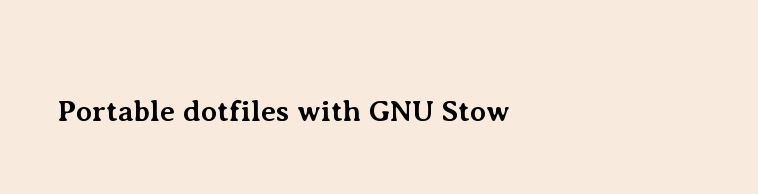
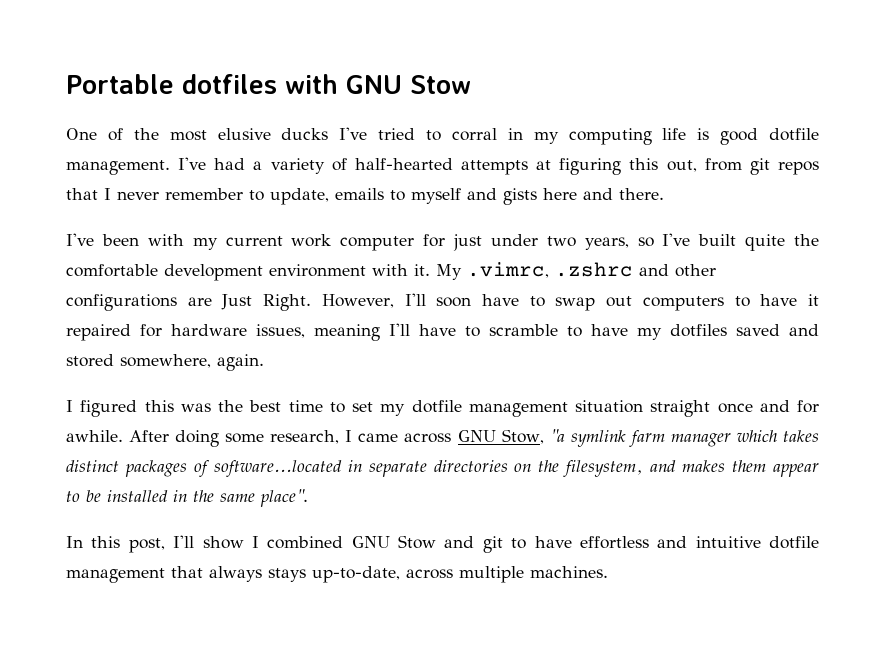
(510, 111) none -> [66,127,819,145] [66,157,819,175] [66,188,664,205] [66,233,819,251] [66,262,716,281] [66,293,819,311] [66,323,819,341] [66,354,264,371] [66,400,819,417] [66,429,820,447] [66,460,819,477] [66,489,308,507] [66,535,819,553] [66,566,608,583] // One of the most elusive ducks I've tried to corral in my computing life is good dotfile management. I've had a variety of half-hearted attempts at figuring this out, from git repos that I never remember to update, emails to myself and gists here and there. // I've been with my current work computer for just under two years, so I've built quite the comfortable development environment with it. My .vimrc, .zshrc and other configurations are Just Right. However, I'll soon have to swap out computers to have it repaired for hardware issues, meaning I'll have to scramble to have my dotfiles saved and stored somewhere, again. // I figured this was the best time to set my dotfile management situation straight once and for awhile. After doing some research, I came across GNU Stow, "a symlink farm manager which takes distinct packages of software...located in separate directories on the filesystem, and makes them appear to be installed in the same place". // In this post, I'll show I combined GNU Stow and git to have effortless and intuitive dotfile management that always stays up-to-date, across multiple machines.

